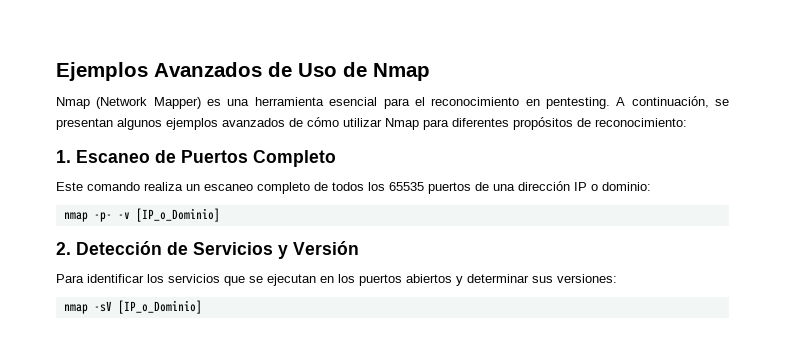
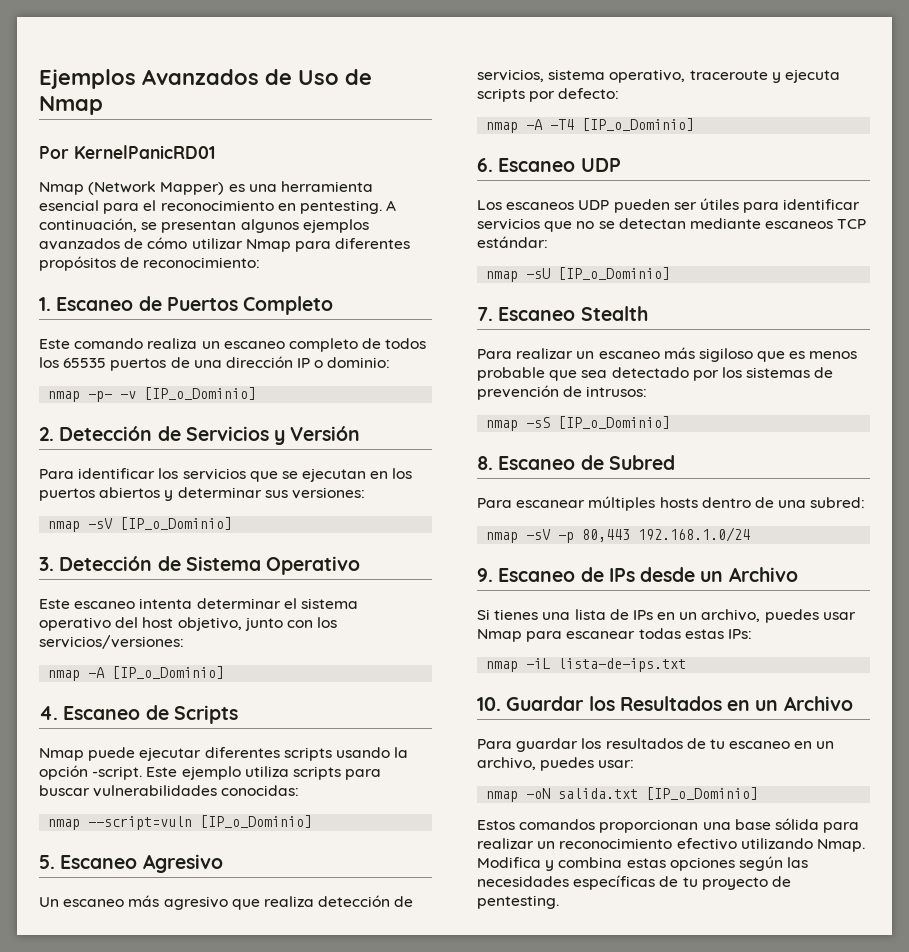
(430, 72) none -> [39,145,215,159] // Por KernelPanicRD01
(202, 307) none -> [39,556,361,575] [39,598,358,609] [39,617,338,631] [39,635,184,649] [48,666,225,681] [39,705,238,724] [39,747,409,761] [39,765,382,780] [39,785,300,797] [48,815,313,830] [39,854,223,873] [39,895,414,910] [477,69,840,83] [477,88,620,102] [486,118,695,133] [477,158,621,172] [477,198,861,213] [477,218,867,232] [477,236,548,248] [486,267,671,282] [477,306,648,321] [477,347,858,362] [477,367,834,381] [477,385,648,400] [486,416,671,431] [477,455,675,470] [477,496,866,511] [486,527,751,543] [477,567,798,582] [477,609,856,623] [477,628,752,642] [486,658,687,672] [477,696,853,711] [477,738,835,752] [477,757,635,771] [486,787,759,802] [477,818,860,833] [477,838,865,852] [477,856,809,871] [477,875,791,890] [477,895,559,909] // 3. Detección de Sistema Operativo // Este escaneo intenta determinar el sistema operativo del host objetivo, junto con los servicios/versiones: // nmap -A [IP_o_Dominio] // 4. Escaneo de Scripts // Nmap puede ejecutar diferentes scripts usando la opción -script. Este ejemplo utiliza scripts para buscar vulnerabilidades conocidas: // nmap --script=vuln [IP_o_Dominio] // 5. Escaneo Agresivo // Un escaneo más agresivo que realiza detección de servicios, sistema operativo, traceroute y ejecuta scripts por defecto: // nmap -A -T4 [IP_o_Dominio] // 6. Escaneo UDP // Los escaneos UDP pueden ser útiles para identificar servicios que no se detectan mediante escaneos TCP estándar: // nmap -sU [IP_o_Dominio] // 7. Escaneo Stealth // Para realizar un escaneo más sigiloso que es menos probable que sea detectado por los sistemas de prevención de intrusos: // nmap -sS [IP_o_Dominio] // 8. Escaneo de Subred // Para escanear múltiples hosts dentro de una subred: // nmap -sV -p 80,443 192.168.1.0/24 // 9. Escaneo de IPs desde un Archivo // Si tienes una lista de IPs en un archivo, puedes usar Nmap para escanear todas estas IPs: // nmap -iL lista-de-ips.txt // 10. Guardar los Resultados en un Archivo // Para guardar los resultados de tu escaneo en un archivo, puedes usar: // nmap -oN salida.txt [IP_o_Dominio] // Estos comandos proporcionan una base sólida para realizar un reconocimiento efectivo utilizando Nmap. Modifica y combina estas opciones según las necesidades específicas de tu proyecto de pentesting.

